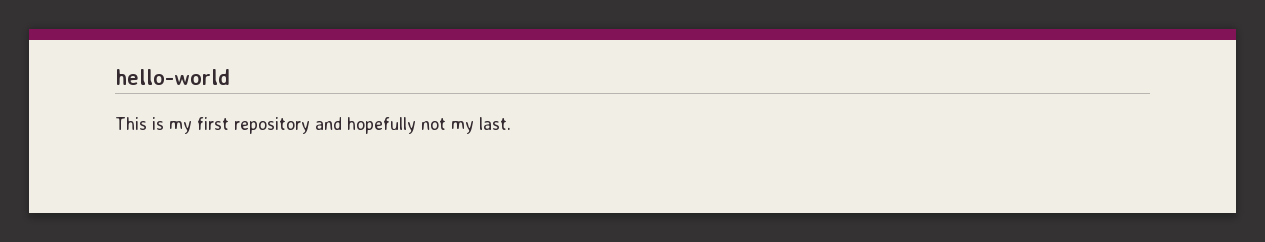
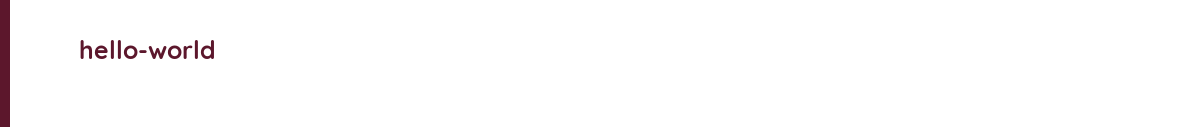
[115,117,511,134] // This is my first repository and hopefully not my last. -> (216, 49) none

